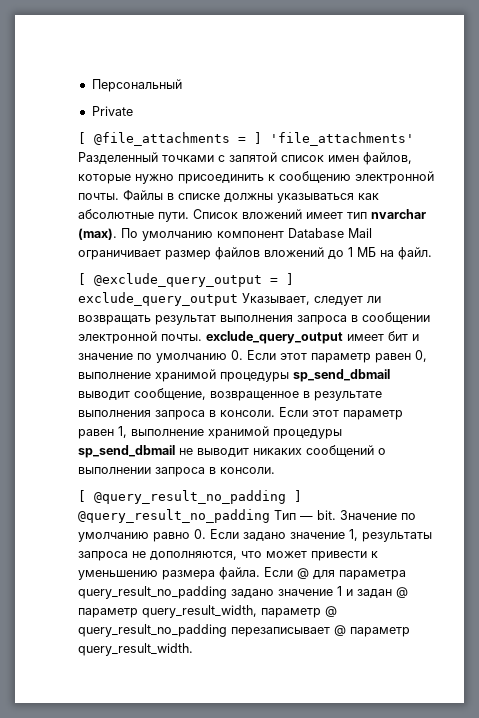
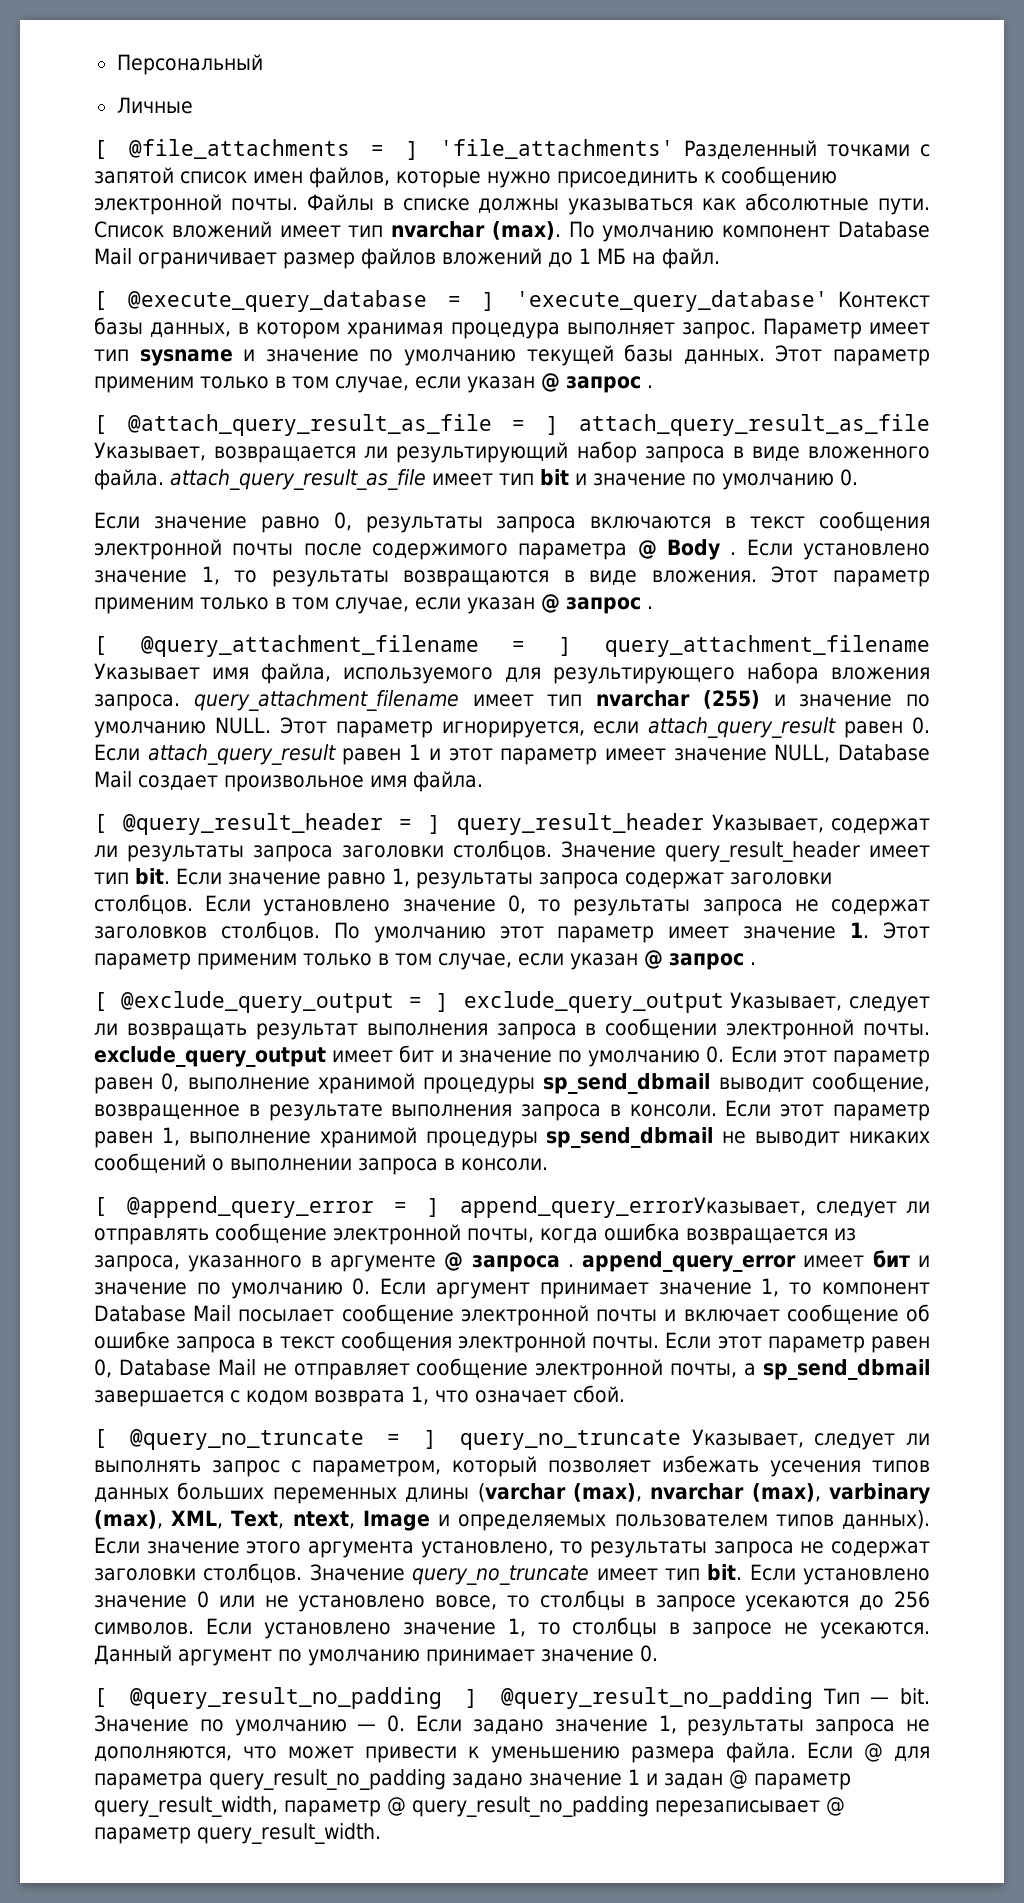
[91,106,133,116] Private -> [116,97,193,114] Личные
(432, 253) none -> [94,290,931,312] [94,317,930,339] [94,344,931,366] [94,373,653,393] [94,414,930,436] [94,441,930,463] [94,469,858,490] [94,511,931,533] [94,539,931,560] [94,566,930,587] [94,594,653,614] [94,635,930,657] [94,662,930,684] [94,690,930,711] [94,717,930,738] [94,744,930,765] [94,771,483,792] [94,813,930,835] [94,840,930,862] [94,868,832,889] [94,894,930,916] [94,921,931,943] [94,950,756,970] // [ @execute_query_database = ] 'execute_query_database' Контекст базы данных, в котором хранимая процедура выполняет запрос. Параметр имеет тип sysname и значение по умолчанию текущей базы данных. Этот параметр применим только в том случае, если указан @ запрос . // [ @attach_query_result_as_file = ] attach_query_result_as_file Указывает, возвращается ли результирующий набор запроса в виде вложенного файла. attach_query_result_as_file имеет тип bit и значение по умолчанию 0. // Если значение равно 0, результаты запроса включаются в текст сообщения электронной почты после содержимого параметра @ Body . Если установлено значение 1, то результаты возвращаются в виде вложения. Этот параметр применим только в том случае, если указан @ запрос . // [ @query_attachment_filename = ] query_attachment_filename Указывает имя файла, используемого для результирующего набора вложения запроса. query_attachment_filename имеет тип nvarchar (255) и значение по умолчанию NULL. Этот параметр игнорируется, если attach_query_result равен 0. Если attach_query_result равен 1 и этот параметр имеет значение NULL, Database Mail создает произвольное имя файла. // [ @query_result_header = ] query_result_header Указывает, содержат ли результаты запроса заголовки столбцов. Значение query_result_header имеет тип bit. Если значение равно 1, результаты запроса содержат заголовки столбцов. Если установлено значение 0, то результаты запроса не содержат заголовков столбцов. По умолчанию этот параметр имеет значение 1. Этот параметр применим только в том случае, если указан @ запрос .
(275, 470) none -> [94,1196,930,1218] [94,1223,856,1245] [94,1250,930,1272] [94,1278,930,1299] [94,1304,930,1326] [94,1331,931,1353] [94,1358,931,1380] [94,1385,625,1407] [94,1429,930,1450] [94,1455,930,1477] [94,1482,930,1504] [94,1510,931,1531] [94,1537,930,1558] [94,1563,930,1585] [94,1590,931,1612] [94,1617,930,1639] [94,1645,658,1666] // [ @append_query_error = ] append_query_errorУказывает, следует ли отправлять сообщение электронной почты, когда ошибка возвращается из запроса, указанного в аргументе @ запроса . append_query_error имеет бит и значение по умолчанию 0. Если аргумент принимает значение 1, то компонент Database Mail посылает сообщение электронной почты и включает сообщение об ошибке запроса в текст сообщения электронной почты. Если этот параметр равен 0, Database Mail не отправляет сообщение электронной почты, а sp_send_dbmail завершается с кодом возврата 1, что означает сбой. // [ @query_no_truncate = ] query_no_truncate Указывает, следует ли выполнять запрос с параметром, который позволяет избежать усечения типов данных больших переменных длины (varchar (max), nvarchar (max), varbinary (max), XML, Text, ntext, Image и определяемых пользователем типов данных). Если значение этого аргумента установлено, то результаты запроса не содержат заголовки столбцов. Значение query_no_truncate имеет тип bit. Если установлено значение 0 или не установлено вовсе, то столбцы в запросе усекаются до 256 символов. Если установлено значение 1, то столбцы в запросе не усекаются. Данный аргумент по умолчанию принимает значение 0.
[153,532,190,542] равно -> [357,1724,377,1731] —

